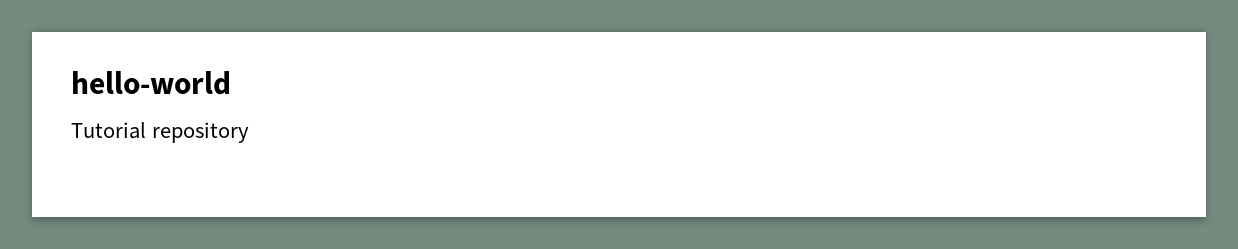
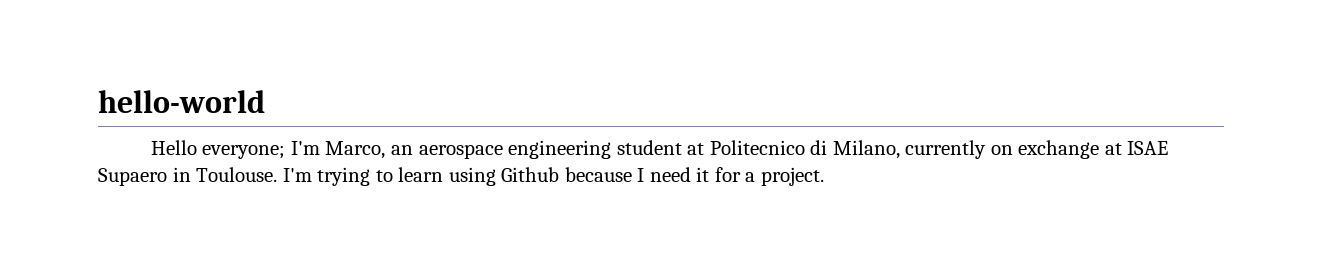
[71,122,250,143] Tutorial repository -> [150,140,1169,159] [98,167,825,186] Hello everyone; I'm Marco, an aerospace engineering student at Politecnico di Milano, currently on exchange at ISAE Supaero in Toulouse. I'm trying to learn using Github because I need it for a project.

